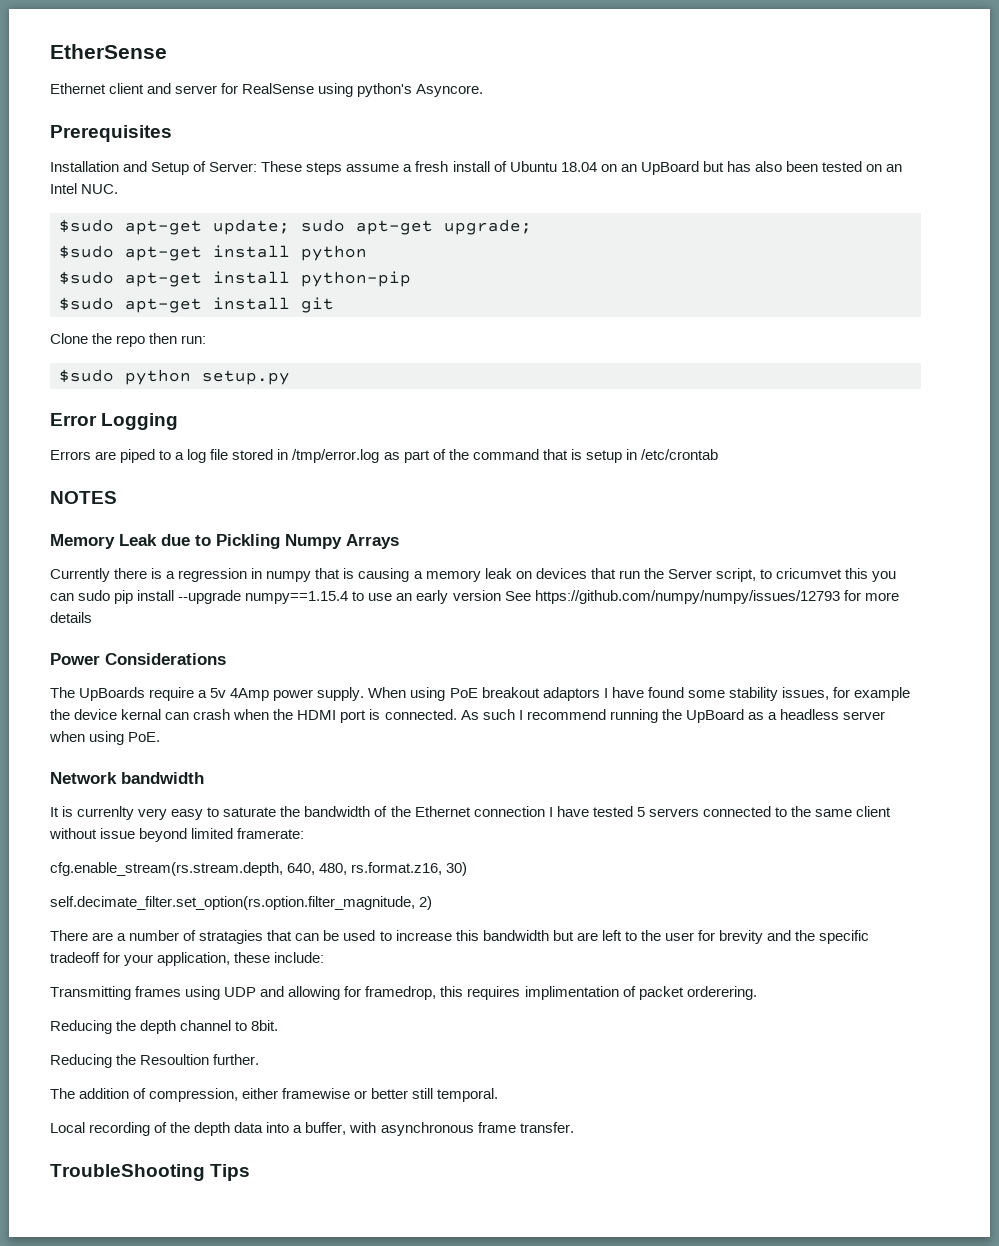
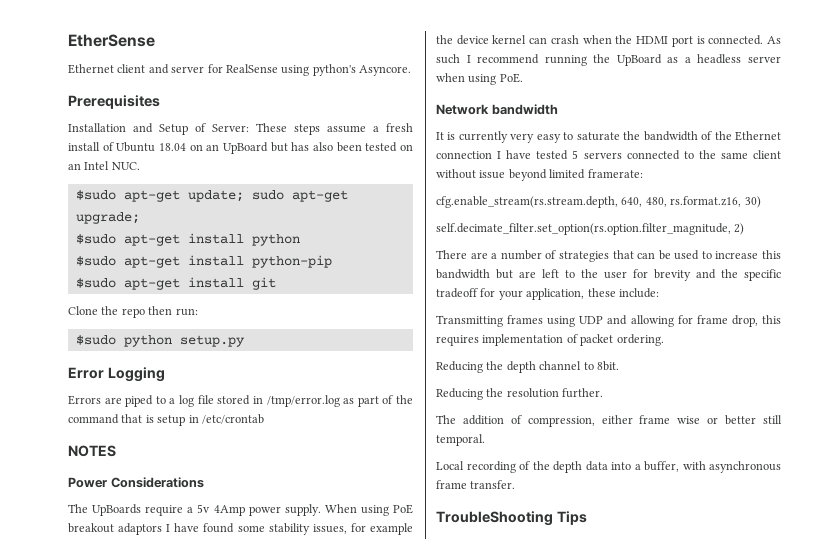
[50,534,399,549] [50,568,897,582] [50,590,899,604] [50,612,92,623] // Memory Leak due to Pickling Numpy Arrays // Currently there is a regression in numpy that is causing a memory leak on devices that run the Server script, to cricumvet this you can sudo pip install --upgrade numpy==1.15.4 to use an early version See https://github.com/numpy/numpy/issues/12793 for more details -> (116, 451) none
[121,709,162,720] kernal -> [492,35,527,44] kernel
[77,806,135,820] currenlty -> [458,131,508,143] currently
[199,930,264,944] stratagies -> [558,251,609,262] strategies
[365,986,437,1000] framedrop, -> [696,315,758,327] frame drop,
[524,986,619,1000] implimentation -> [482,334,564,346] implementation
[686,986,757,1000] orderering. -> [616,334,664,346] ordering.
[140,1054,210,1065] Resoultion -> [506,388,559,398] resolution
[282,1088,351,1099] framewise -> [639,415,701,424] frame wise

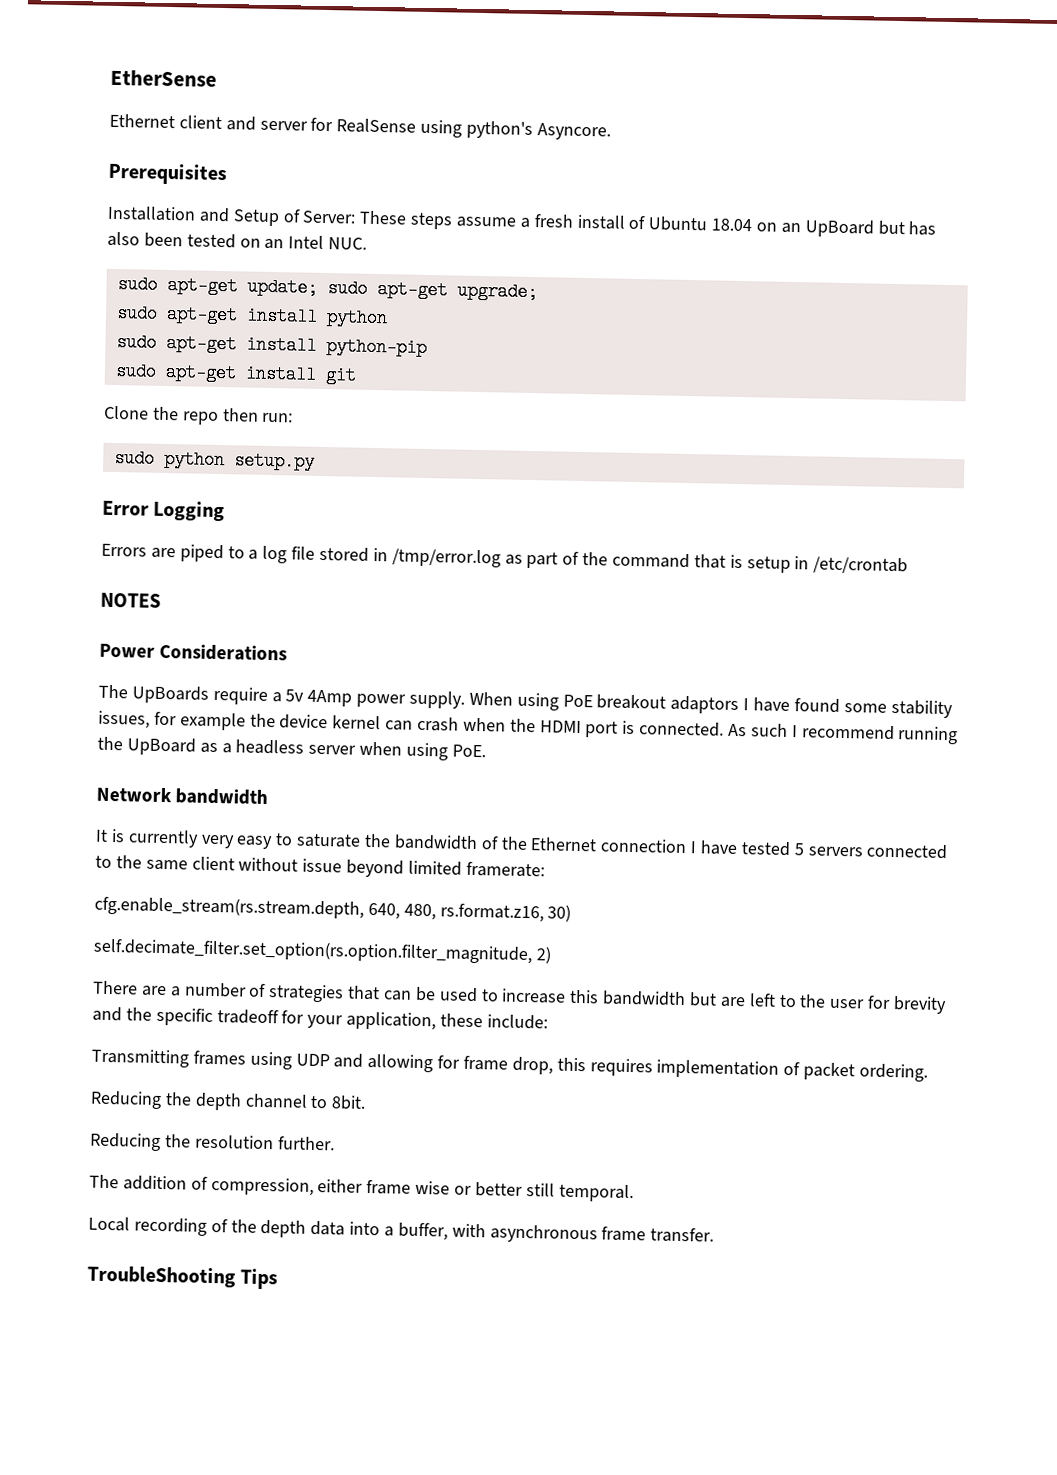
[75,190,116,200] $sudo -> [116,275,158,294] sudo
[75,234,116,244] $sudo -> [115,304,158,323] sudo
[75,256,116,266] $sudo -> [115,333,157,352] sudo
[75,278,116,288] $sudo -> [114,361,157,381] sudo
[75,335,116,345] $sudo -> [113,448,155,468] sudo

